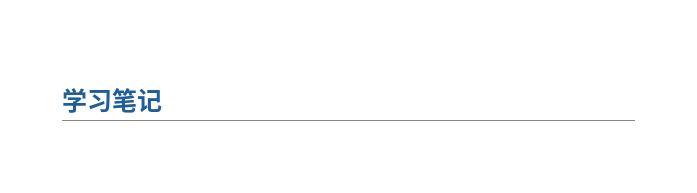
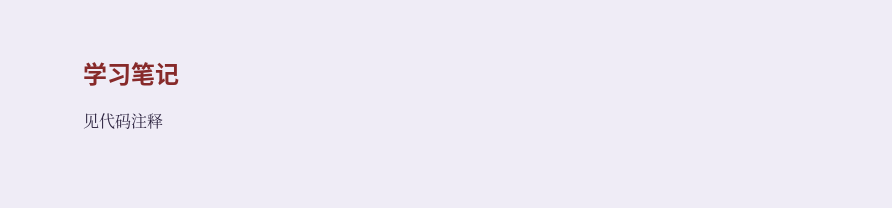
(162, 100) none -> [83,113,163,130] // 见代码注释

